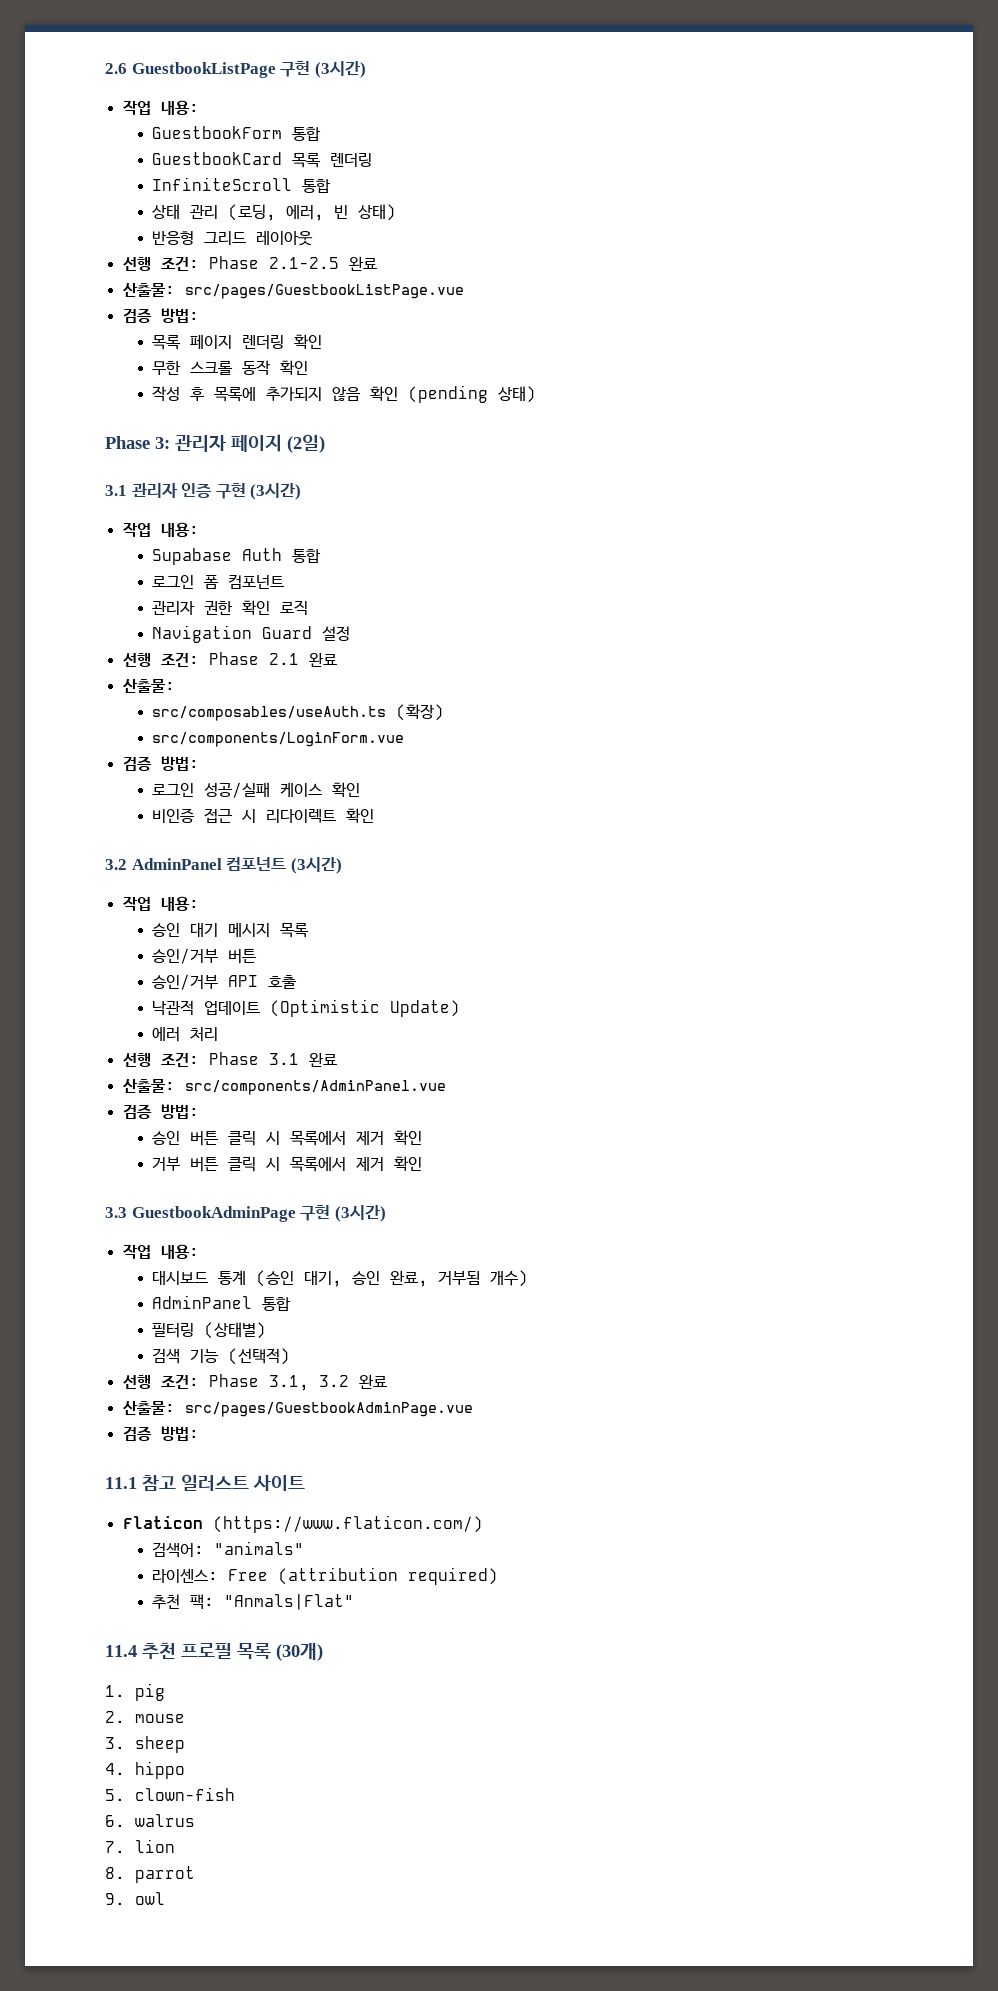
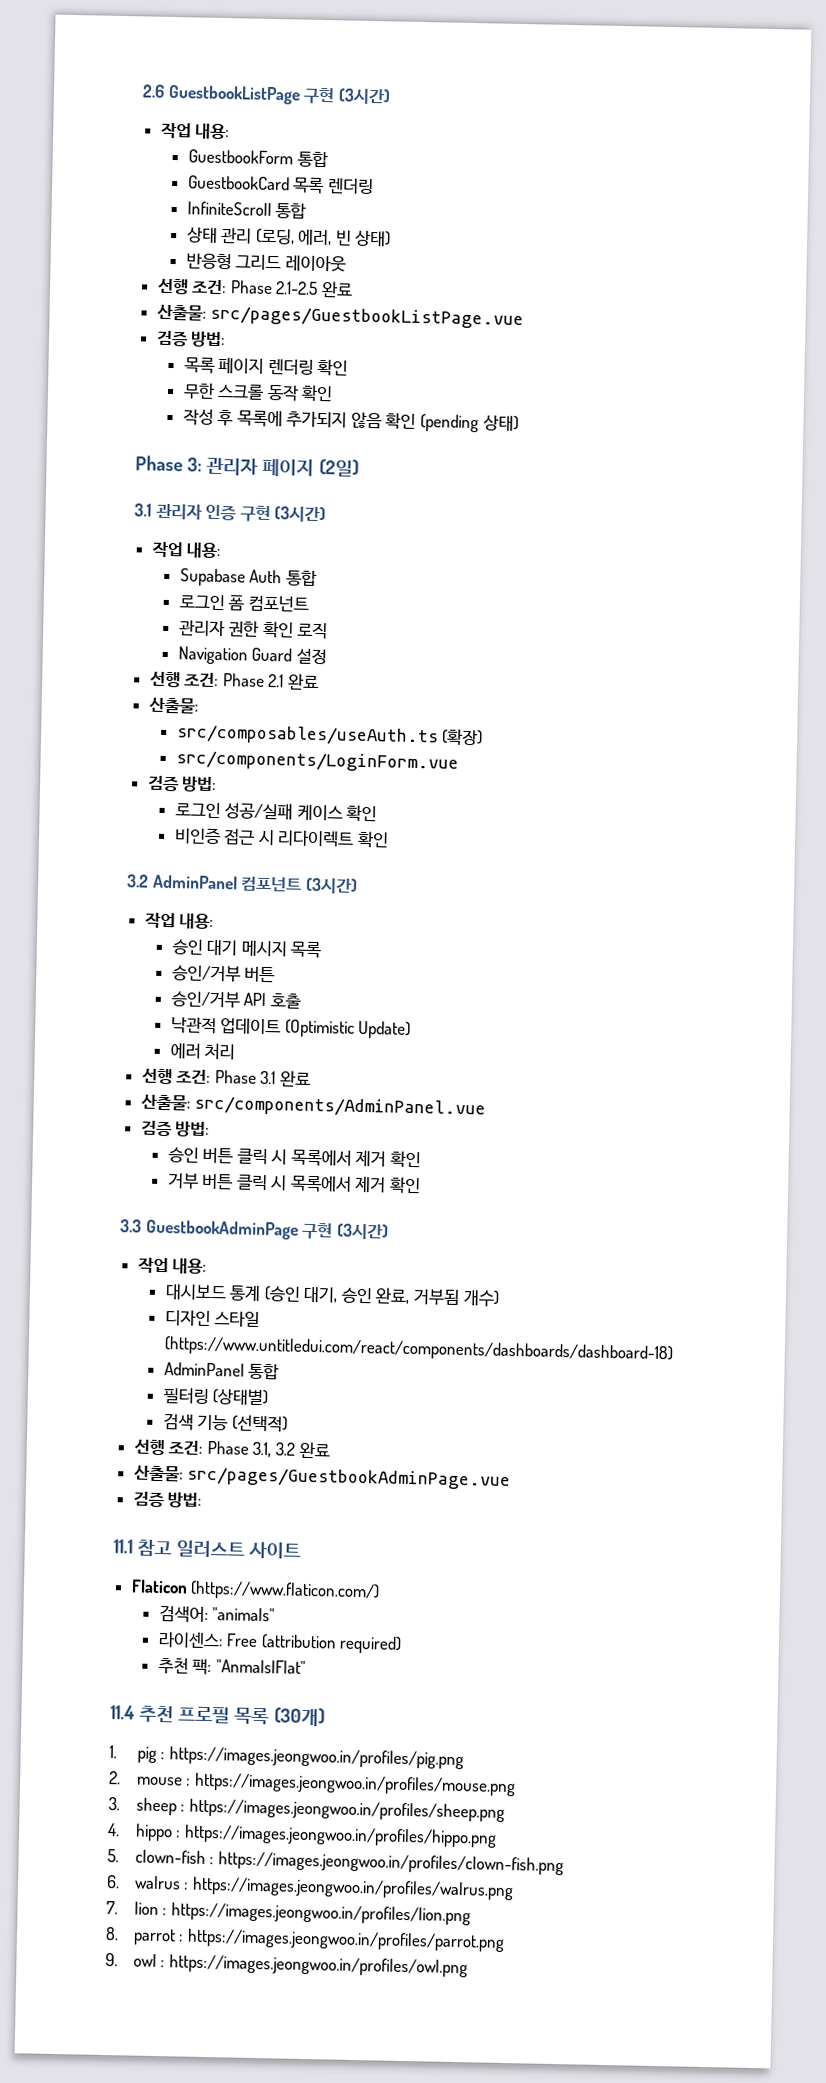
(529, 1278) none -> [164,1310,261,1327] [163,1336,674,1364] // 디자인 스타일 (https://www.untitledui.com/react/components/dashboards/dashboard-18)
(165, 1692) none -> [160,1746,464,1770] : https://images.jeongwoo.in/profiles/pig.png
(185, 1718) none -> [186,1772,516,1797] : https://images.jeongwoo.in/profiles/mouse.png
(185, 1744) none -> [180,1798,505,1822] : https://images.jeongwoo.in/profiles/sheep.png
(185, 1770) none -> [175,1824,497,1848] : https://images.jeongwoo.in/profiles/hippo.png
(235, 1794) none -> [209,1851,564,1876] : https://images.jeongwoo.in/profiles/clown-fish.png
(195, 1820) none -> [183,1876,514,1901] : https://images.jeongwoo.in/profiles/walrus.png
(175, 1846) none -> [162,1902,471,1926] : https://images.jeongwoo.in/profiles/lion.png
(195, 1874) none -> [178,1928,505,1953] : https://images.jeongwoo.in/profiles/parrot.png
(165, 1898) none -> [160,1954,468,1978] : https://images.jeongwoo.in/profiles/owl.png

